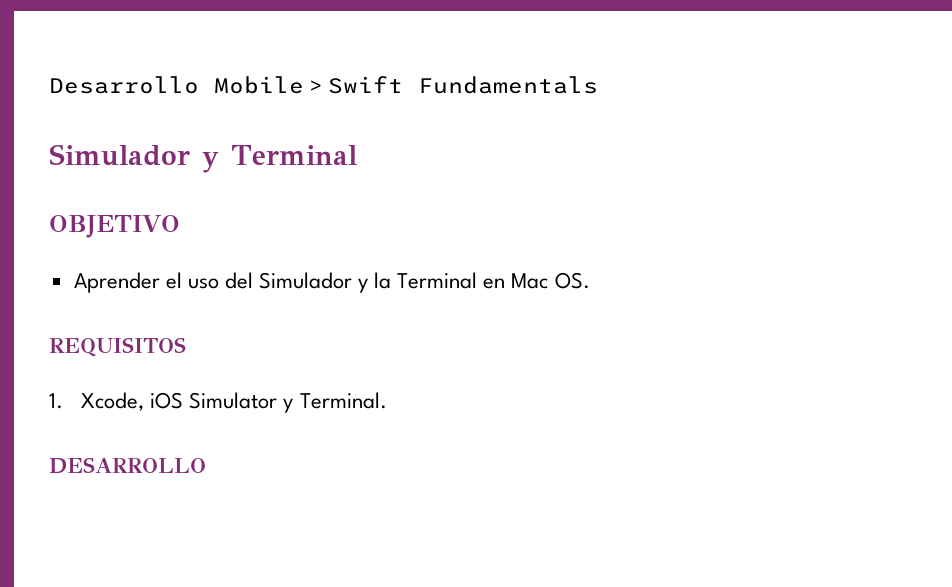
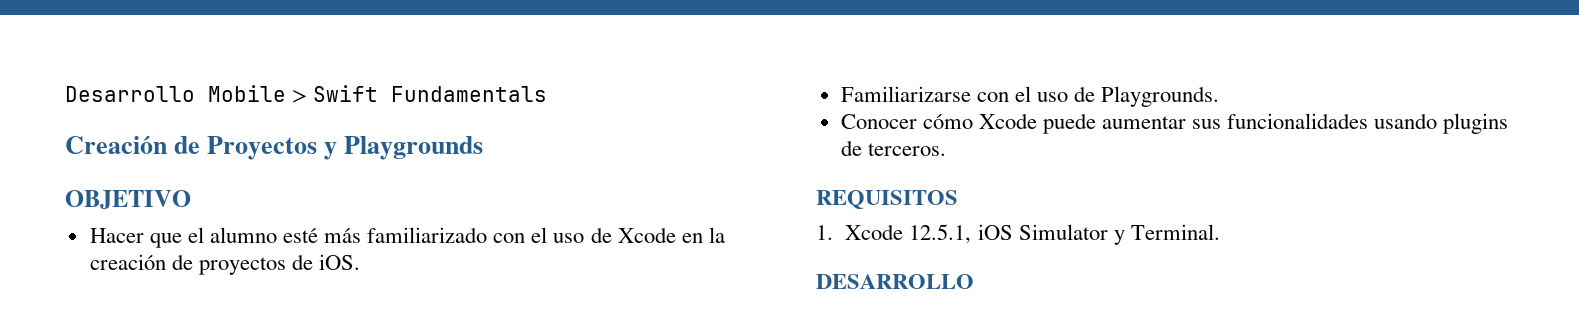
[49,144,357,173] [49,215,180,238] [73,272,590,293] Simulador y Terminal // OBJETIVO // Aprender el uso del Simulador y la Terminal en Mac OS. -> [65,135,484,160] [65,190,191,209] [89,227,725,248] [89,254,361,275] [840,86,1220,107] [840,113,1509,134] [840,140,946,156] Creación de Proyectos y Playgrounds // OBJETIVO // Hacer que el alumno esté más familiarizado con el uso de Xcode en la creación de proyectos de iOS. // Familiarizarse con el uso de Playgrounds. // Conocer cómo Xcode puede aumentar sus funcionalidades usando plugins de terceros.
[81,392,145,411] Xcode, -> [845,224,972,244] Xcode 12.5.1,

